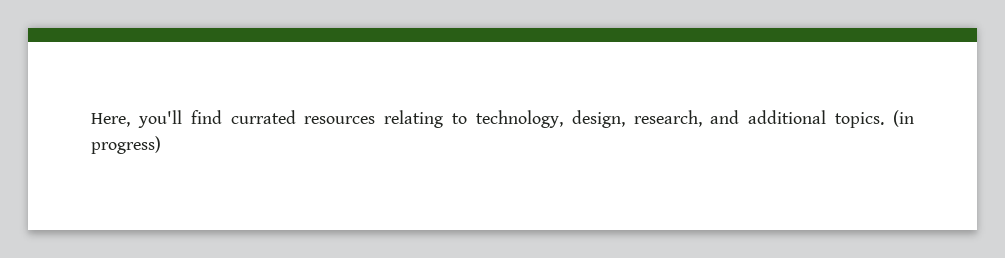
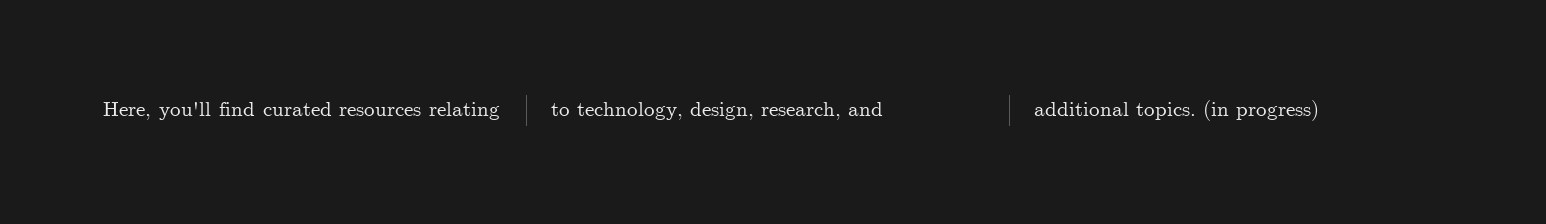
[230,110,296,124] currated -> [262,102,332,116] curated

